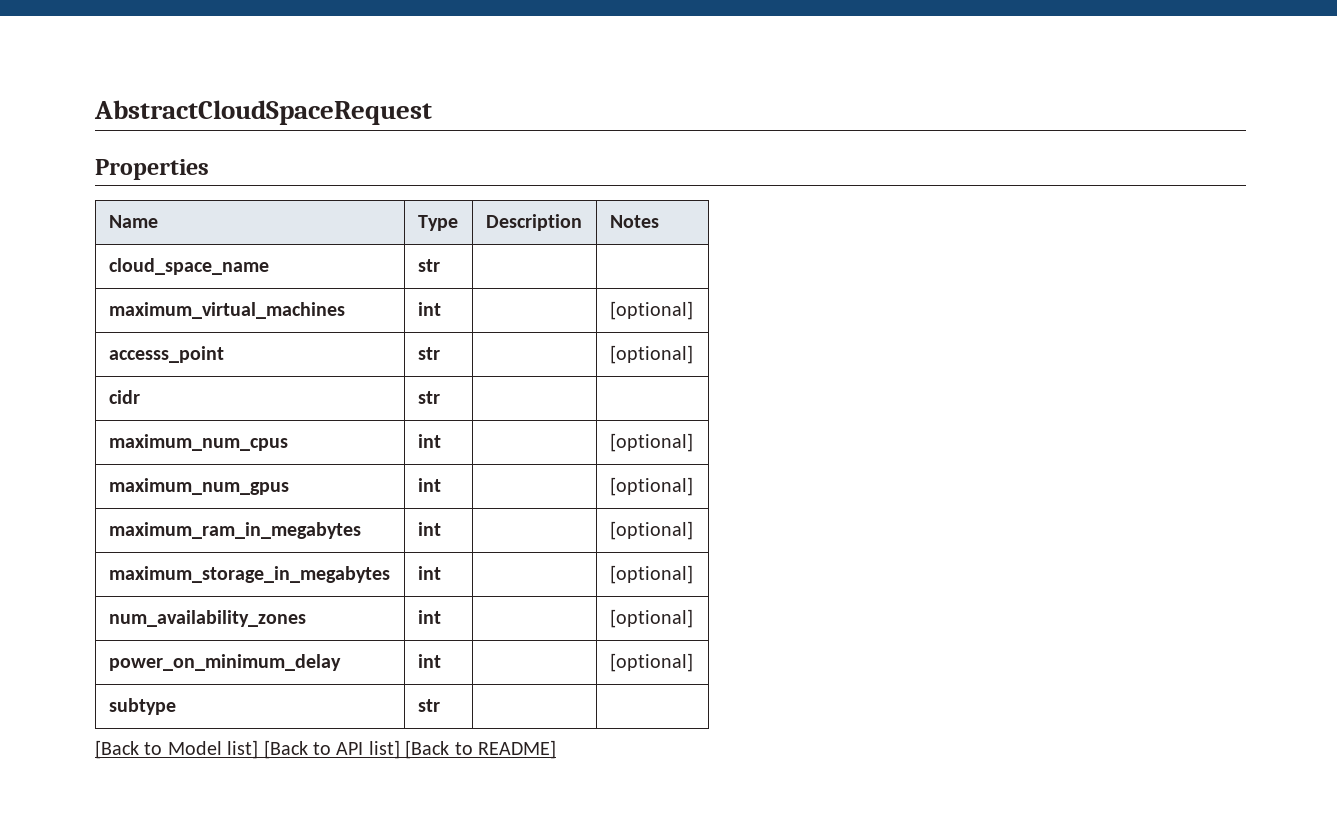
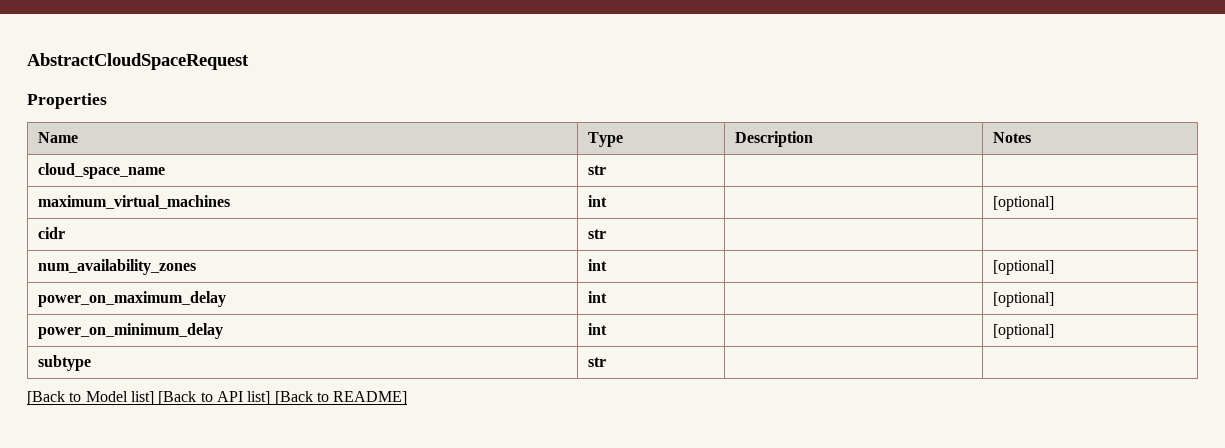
[108,346,224,363] [417,347,440,360] [609,345,693,364] // accesss_point | str | | [optional] -> (1054, 203) none
[108,434,288,451] [417,434,441,448] [609,433,693,452] [108,478,289,495] [417,478,441,492] [609,477,693,496] [108,522,361,539] [417,522,441,536] [609,521,693,540] [108,566,390,583] [417,566,441,580] [609,565,693,584] [108,610,306,627] maximum_num_cpus | int | | [optional] // maximum_num_gpus | int | | [optional] // maximum_ram_in_megabytes | int | | [optional] // maximum_storage_in_megabytes | int | | [optional] // num_availability_zones -> [37,259,196,275] [587,259,607,271] [992,260,1054,275] [37,291,226,307] num_availability_zones | int | | [optional] // power_on_maximum_delay

